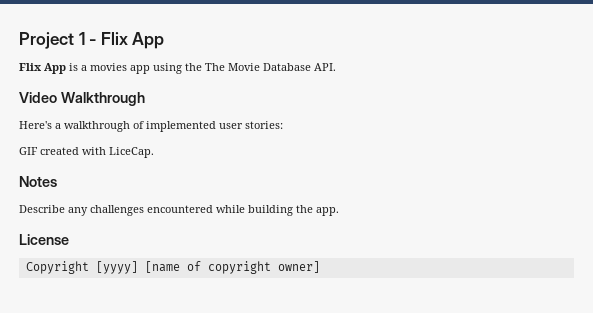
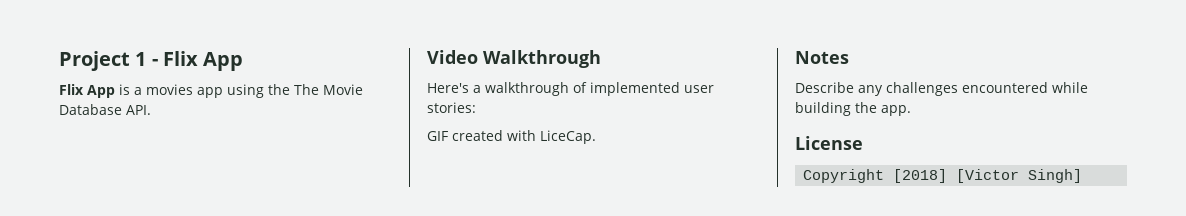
[95,261,320,274] [yyyy] [name of copyright owner] -> [893,169,1083,183] [2018] [Victor Singh]

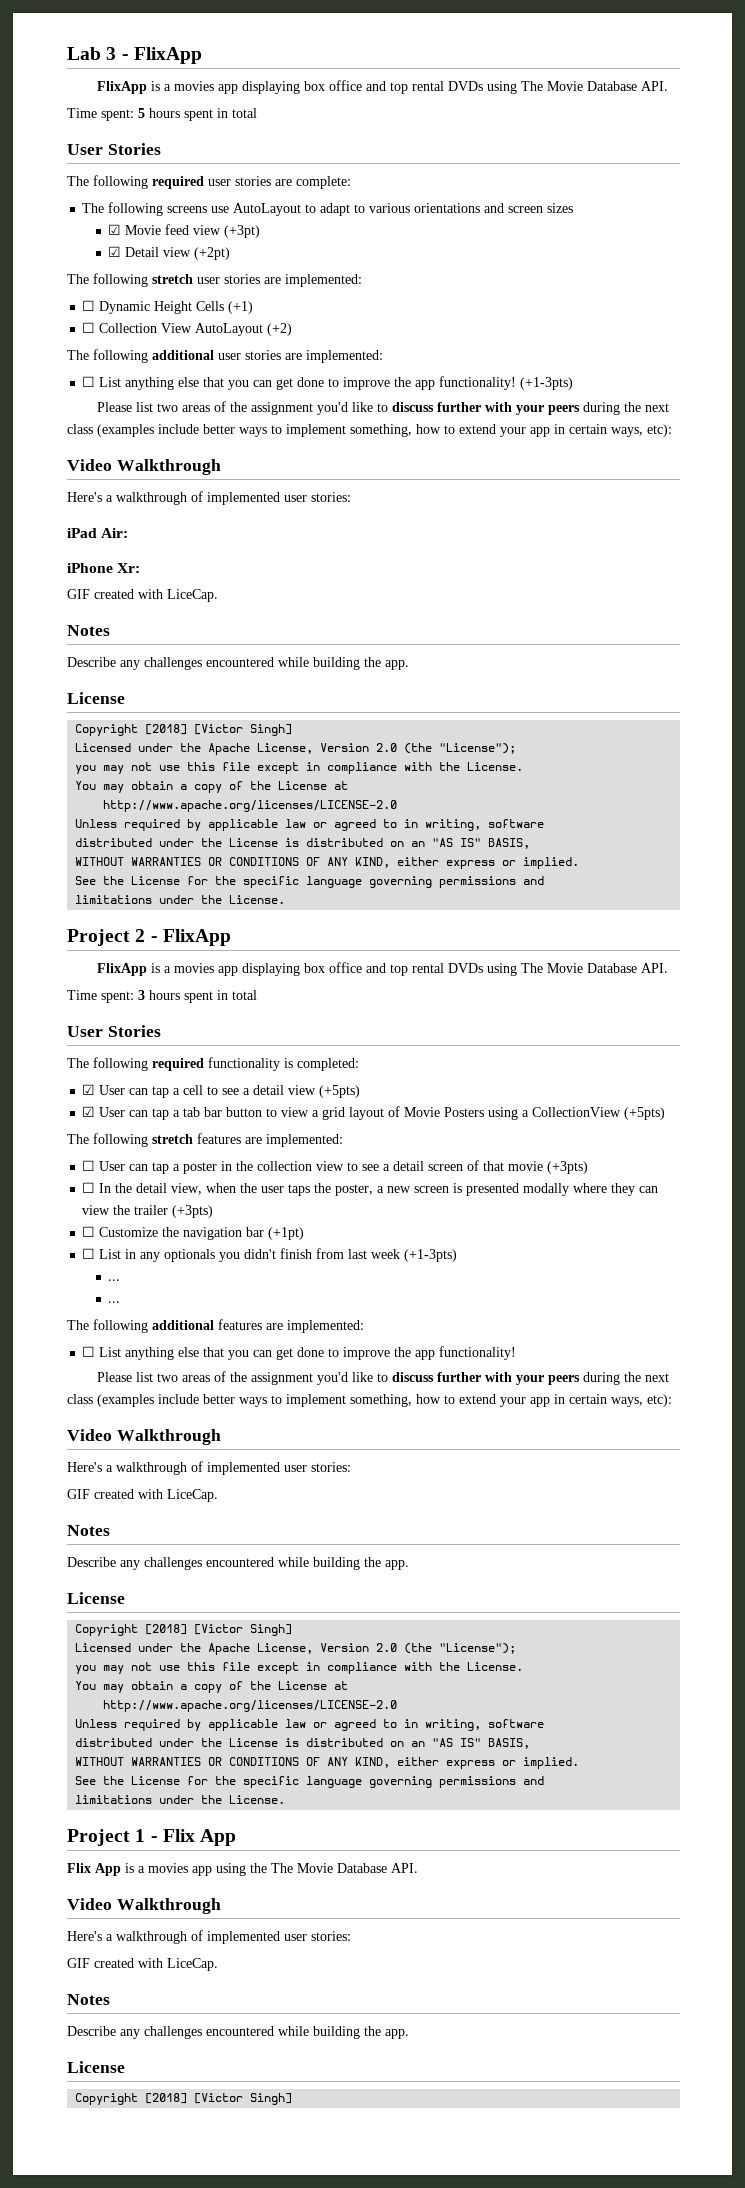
(59, 61) none -> [67,47,202,64] [96,80,668,94] [67,108,257,121] [67,143,161,155] [67,175,351,189] [82,202,574,216] [108,224,261,238] [108,246,231,260] [67,273,362,287] [82,300,254,314] [82,322,293,336] [67,349,383,363] [82,376,574,390] [96,401,669,415] [67,424,672,437] [67,459,221,475] [67,491,351,505] [67,528,129,538] [67,563,141,573] [67,589,218,602] [67,625,110,636] [67,657,409,670] [67,692,125,704] [75,724,293,736] [75,743,517,755] [75,762,524,774] [75,781,349,793] [103,800,398,812] [75,819,545,831] [75,838,531,849] [75,857,580,869] [75,876,545,888] [75,895,286,904] [67,929,231,946] [96,962,668,976] [67,990,257,1003] [67,1025,161,1037] [67,1057,359,1071] [82,1084,361,1098] [82,1106,666,1120] [67,1133,343,1147] [82,1160,589,1174] [82,1182,659,1196] [82,1205,214,1218] [82,1226,305,1240] [82,1248,458,1262] [108,1279,121,1281] [108,1301,121,1303] [67,1319,364,1333] [82,1346,517,1360] [96,1371,669,1385] [67,1394,672,1407] [67,1429,221,1445] [67,1461,351,1475] [67,1489,218,1502] [67,1525,110,1536] [67,1557,409,1570] [67,1592,125,1604] [75,1624,293,1636] [75,1643,517,1655] [75,1662,524,1674] [75,1681,349,1693] [103,1700,398,1712] [75,1719,545,1731] [75,1738,531,1749] [75,1757,580,1769] [75,1776,545,1788] [75,1795,286,1804] Lab 3 - FlixApp // FlixApp is a movies app displaying box office and top rental DVDs using The Movie Database API. // Time spent: 5 hours spent in total // User Stories // The following required user stories are complete: // The following screens use AutoLayout to adapt to various orientations and screen sizes // ☑ Movie feed view (+3pt) // ☑ Detail view (+2pt) // The following stretch user stories are implemented: // ☐ Dynamic Height Cells (+1) // ☐ Collection View AutoLayout (+2) // The following additional user stories are implemented: // ☐ List anything else that you can get done to improve the app functionality! (+1-3pts) // Please list two areas of the assignment you'd like to discuss further with your peers during the next class (examples include better ways to implement something, how to extend your app in certain ways, etc): // Video Walkthrough // Here's a walkthrough of implemented user stories: // iPad Air: // iPhone Xr: // GIF created with LiceCap. // Notes // Describe any challenges encountered while building the app. // License // Copyright [2018] [Victor Singh] // Licensed under the Apache License, Version 2.0 (the "License"); // you may not use this file except in compliance with the License. // You may obtain a copy of the License at // http://www.apache.org/licenses/LICENSE-2.0 // Unless required by applicable law or agreed to in writing, software // distributed under the License is distributed on an "AS IS" BASIS, // WITHOUT WARRANTIES OR CONDITIONS OF ANY KIND, either express or implied. // See the License for the specific language governing permissions and // limitations under the License. // Project 2 - FlixApp // FlixApp is a movies app displaying box office and top rental DVDs using The Movie Database API. // Time spent: 3 hours spent in total // User Stories // The following required functionality is completed: // ☑ User can tap a cell to see a detail view (+5pts) // ☑ User can tap a tab bar button to view a grid layout of Movie Posters using a CollectionView (+5pts) // The following stretch features are implemented: // ☐ User can tap a poster in the collection view to see a detail screen of that movie (+3pts) // ☐ In the detail view, when the user taps the poster, a new screen is presented modally where they can view the trailer (+3pts) // ☐ Customize the navigation bar (+1pt) // ☐ List in any optionals you didn't finish from last week (+1-3pts) // ... // ... // The following additional features are implemented: // ☐ List anything else that you can get done to improve the app functionality! // Please list two areas of the assignment you'd like to discuss further with your peers during the next class (examples include better ways to implement something, how to extend your app in certain ways, etc): // Video Walkthrough // Here's a walkthrough of implemented user stories: // GIF created with LiceCap. // Notes // Describe any challenges encountered while building the app. // License // Copyright [2018] [Victor Singh] // Licensed under the Apache License, Version 2.0 (the "License"); // you may not use this file except in compliance with the License. // You may obtain a copy of the License at // http://www.apache.org/licenses/LICENSE-2.0 // Unless required by applicable law or agreed to in writing, software // distributed under the License is distributed on an "AS IS" BASIS, // WITHOUT WARRANTIES OR CONDITIONS OF ANY KIND, either express or implied. // See the License for the specific language governing permissions and // limitations under the License. //

